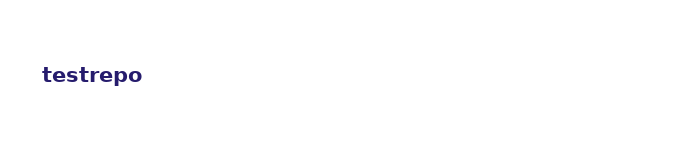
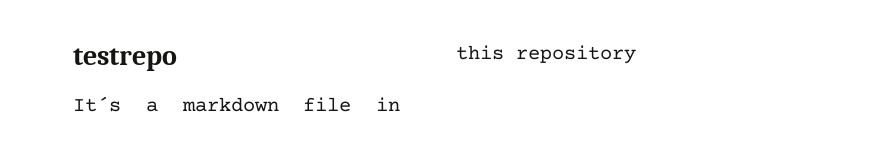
(142, 76) none -> [73,96,400,112] [456,45,636,64] // It´s a markdown file in this repository

